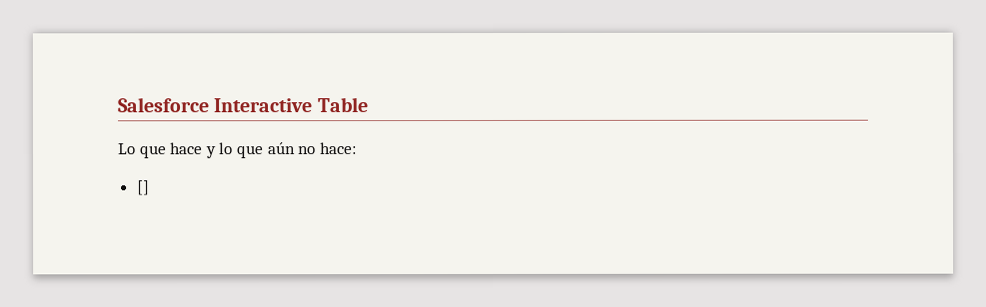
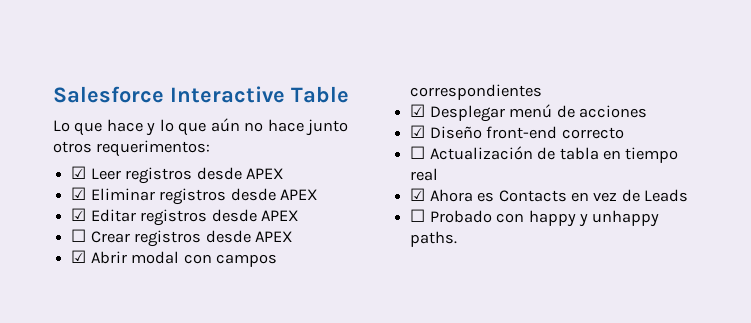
[318,142,357,155] [136,180,150,196] hace: // [] -> [267,119,349,136] [53,140,211,157] [71,166,284,184] [71,187,318,205] [71,208,299,226] [71,229,293,247] [71,250,277,267] [410,84,543,100] [410,104,647,122] [410,125,624,139] [410,146,679,163] [410,168,439,181] [410,188,689,202] [410,209,660,227] [410,231,458,247] hace junto otros requerimentos: // ☑ Leer registros desde APEX // ☑ Eliminar registros desde APEX // ☑ Editar registros desde APEX // ☐ Crear registros desde APEX // ☑ Abrir modal con campos correspondientes // ☑ Desplegar menú de acciones // ☑ Diseño front-end correcto // ☐ Actualización de tabla en tiempo real // ☑ Ahora es Contacts en vez de Leads // ☐ Probado con happy y unhappy paths.

